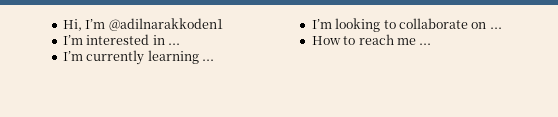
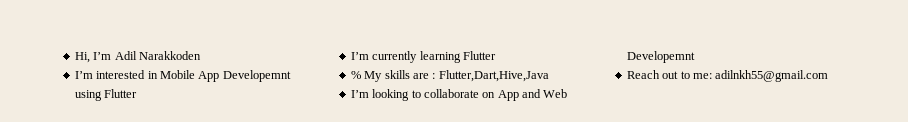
[108,18,223,31] @adilnarakkoden1 -> [114,51,201,60] Adil Narakkoden
[167,43,180,45] [62,50,214,65] ... // I’m currently learning ... -> [159,70,291,82] [74,89,138,101] [350,51,496,63] [350,70,549,82] Mobile App Developemnt using Flutter // I’m currently learning Flutter // % My skills are : Flutter,Dart,Hive,Java
[489,27,502,29] [311,34,432,45] ... // How to reach me ... -> [497,89,568,101] [626,51,695,63] [626,70,829,82] App and Web Developemnt // Reach out to me: adilnkh55@gmail.com

